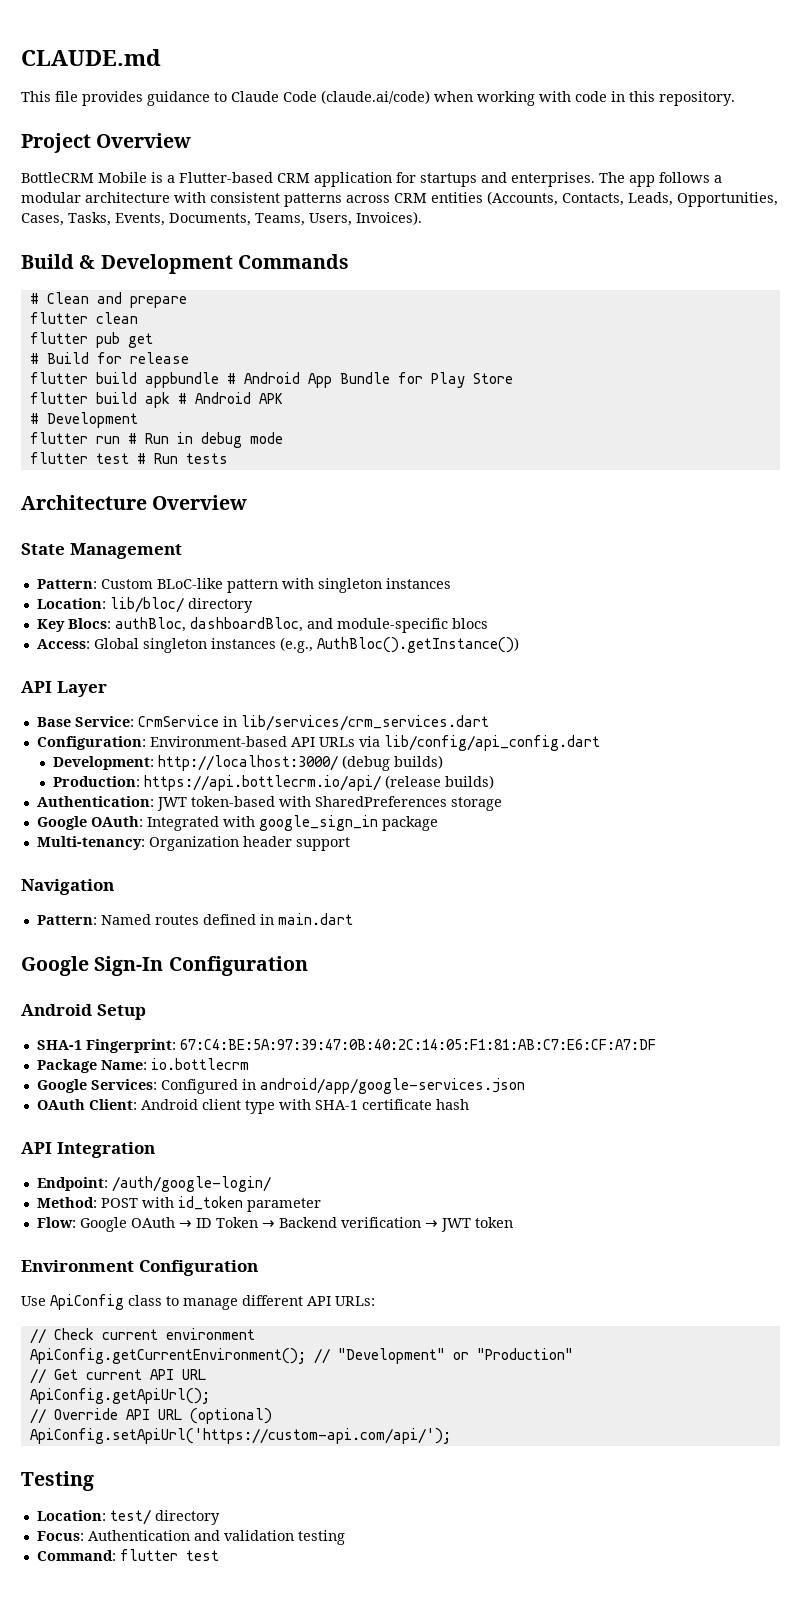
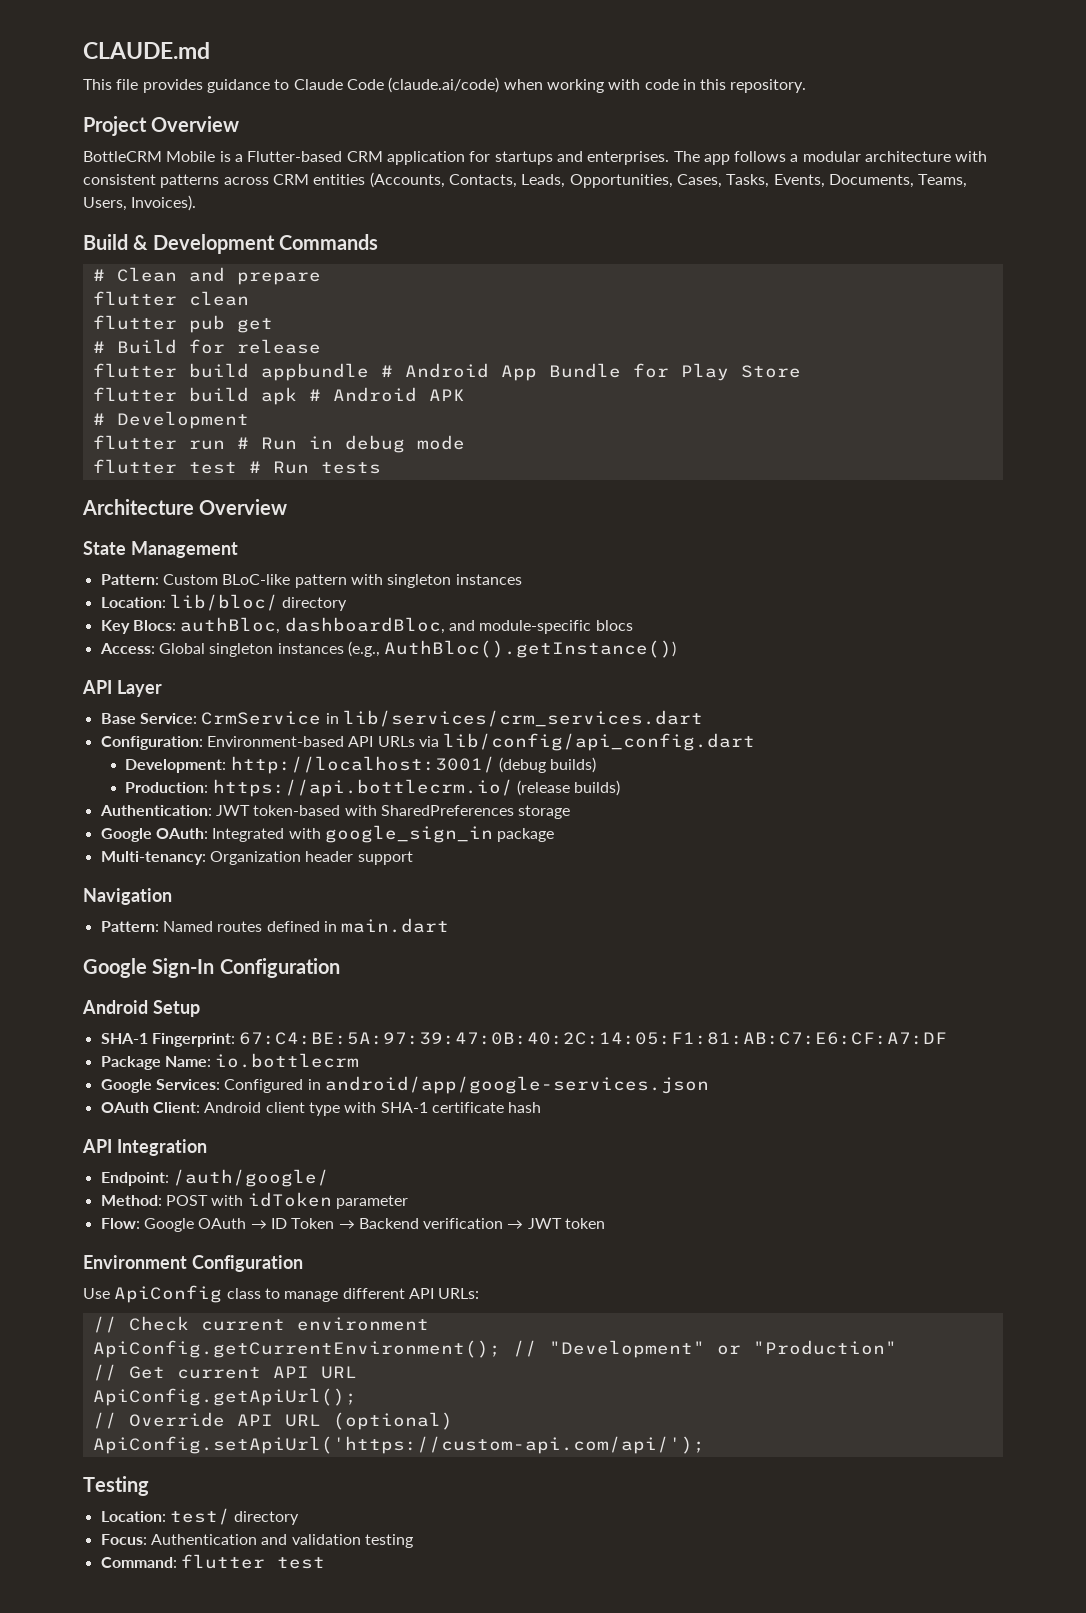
[158,755,339,771] http://localhost:3000/ -> [230,756,495,774] http://localhost:3001/
[144,775,382,791] https://api.bottlecrm.io/api/ -> [212,779,513,797] https://api.bottlecrm.io/
[111,1176,271,1192] /auth/google-login/ -> [172,1169,329,1187] /auth/google/
[177,1196,243,1210] id_token -> [247,1192,332,1207] idToken

